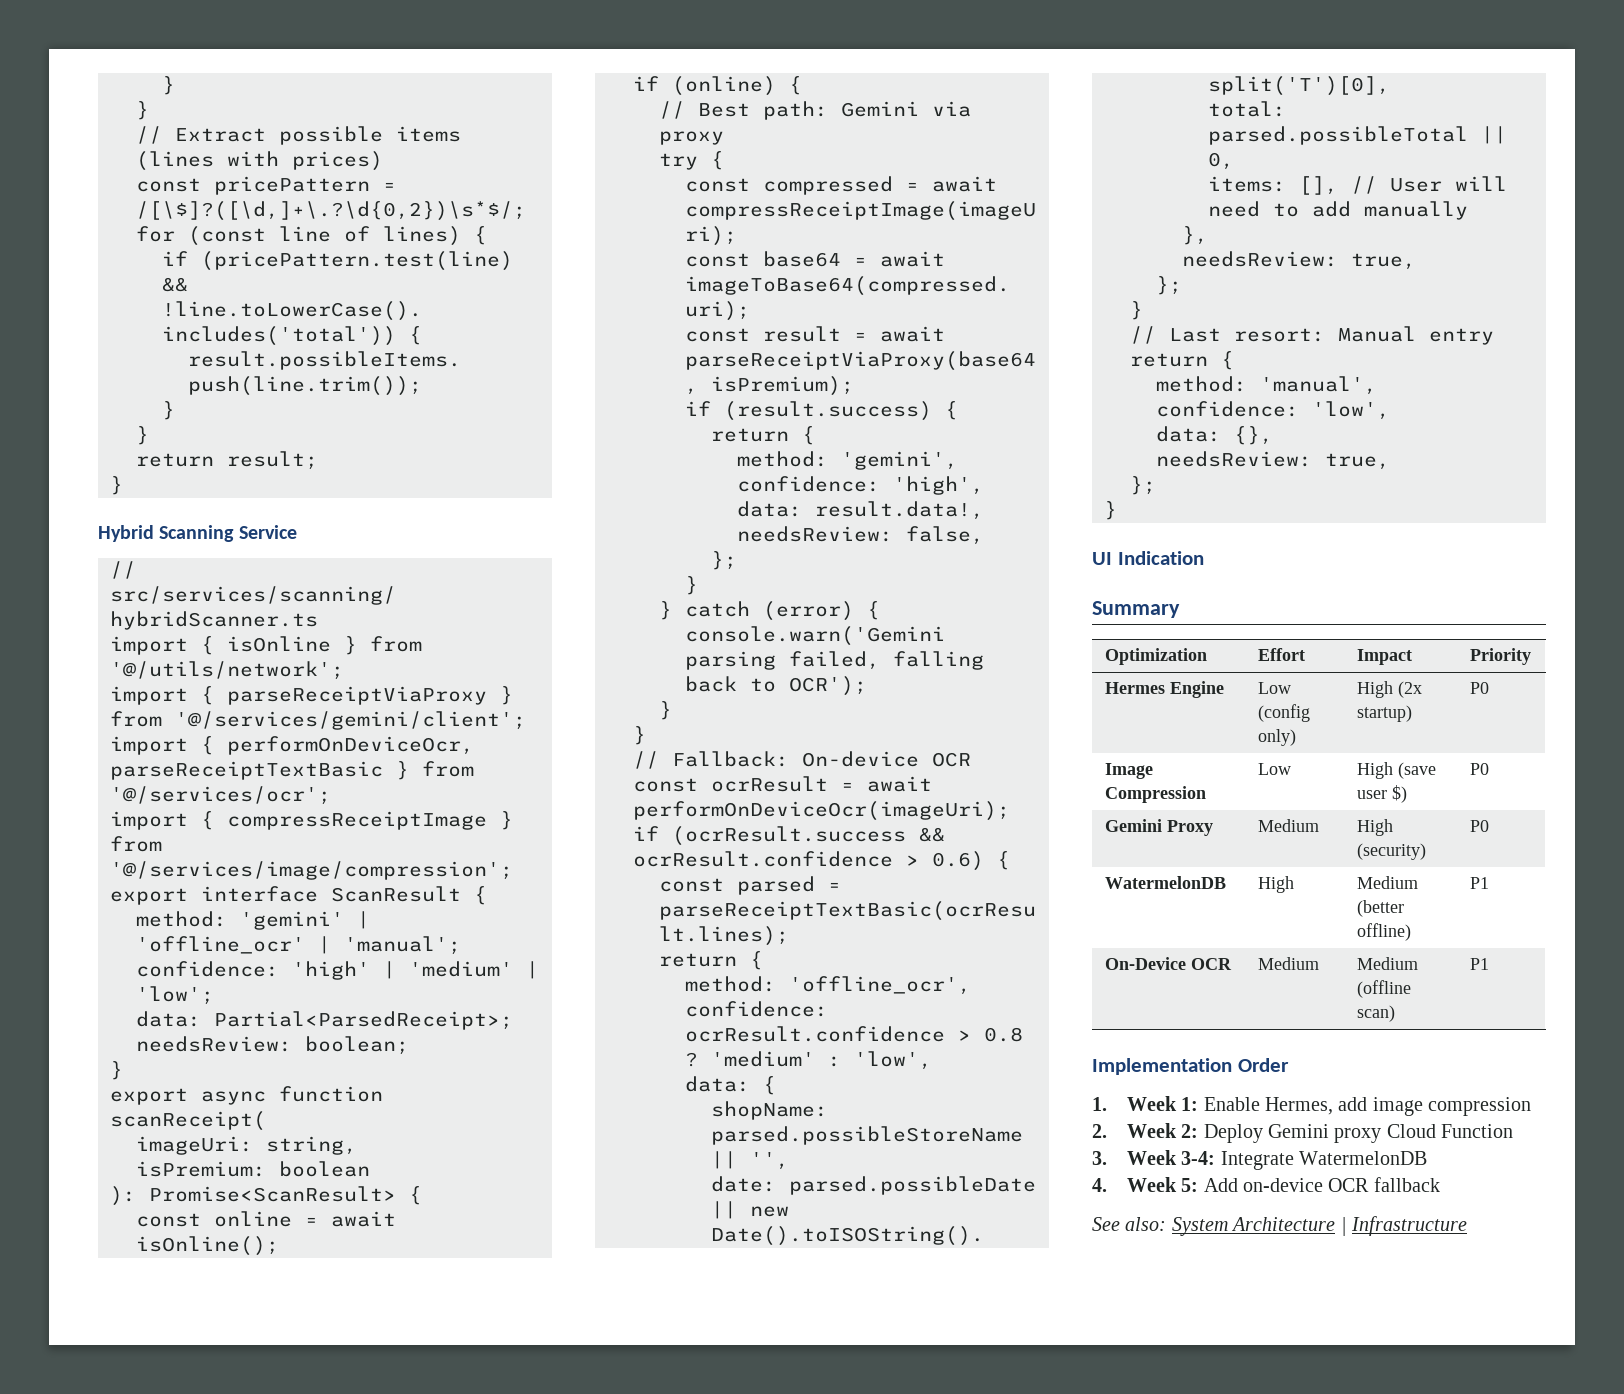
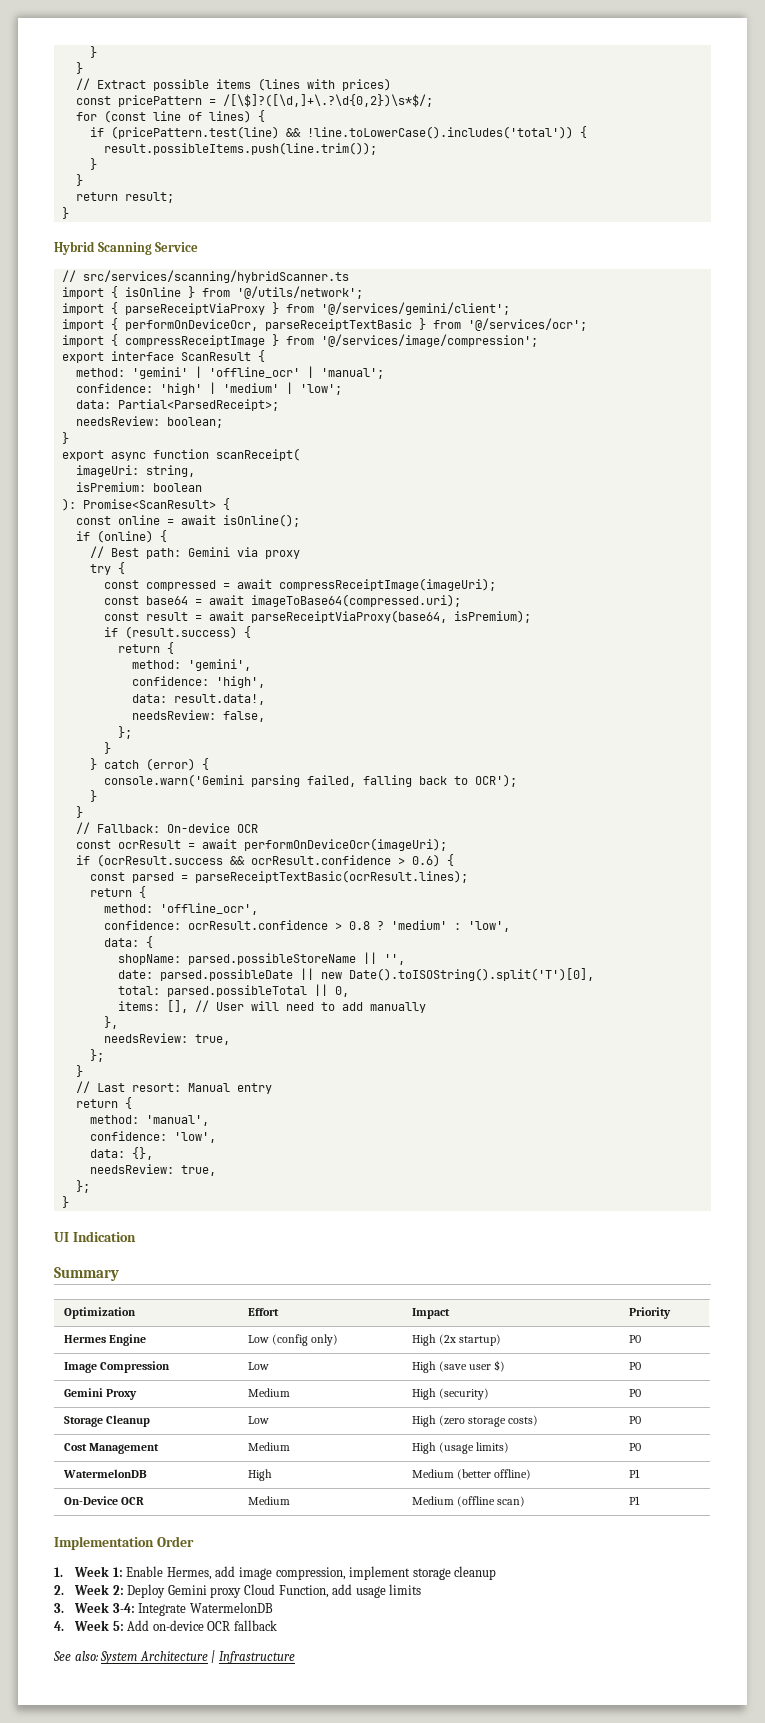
(1489, 826) none -> [64,1415,151,1427] [248,1416,270,1424] [412,1415,539,1427] [629,1416,642,1424] [64,1443,160,1454] [248,1442,291,1451] [412,1442,510,1454] [629,1443,642,1451] // Storage Cleanup | Low | High (zero storage costs) | P0 // Cost Management | Medium | High (usage limits) | P0
[1428,1097,1532,1116] compression -> [275,1566,497,1580] compression, implement storage cleanup
[1441,1124,1514,1138] Function -> [278,1584,422,1598] Function, add usage limits

